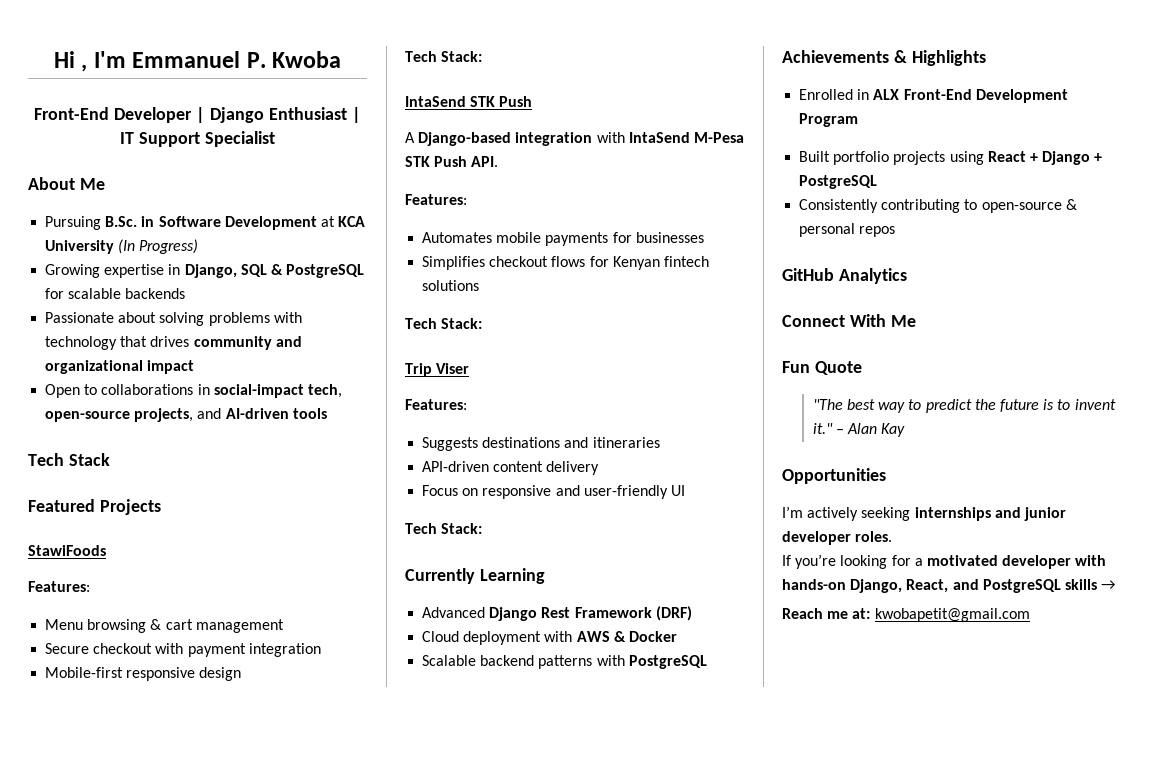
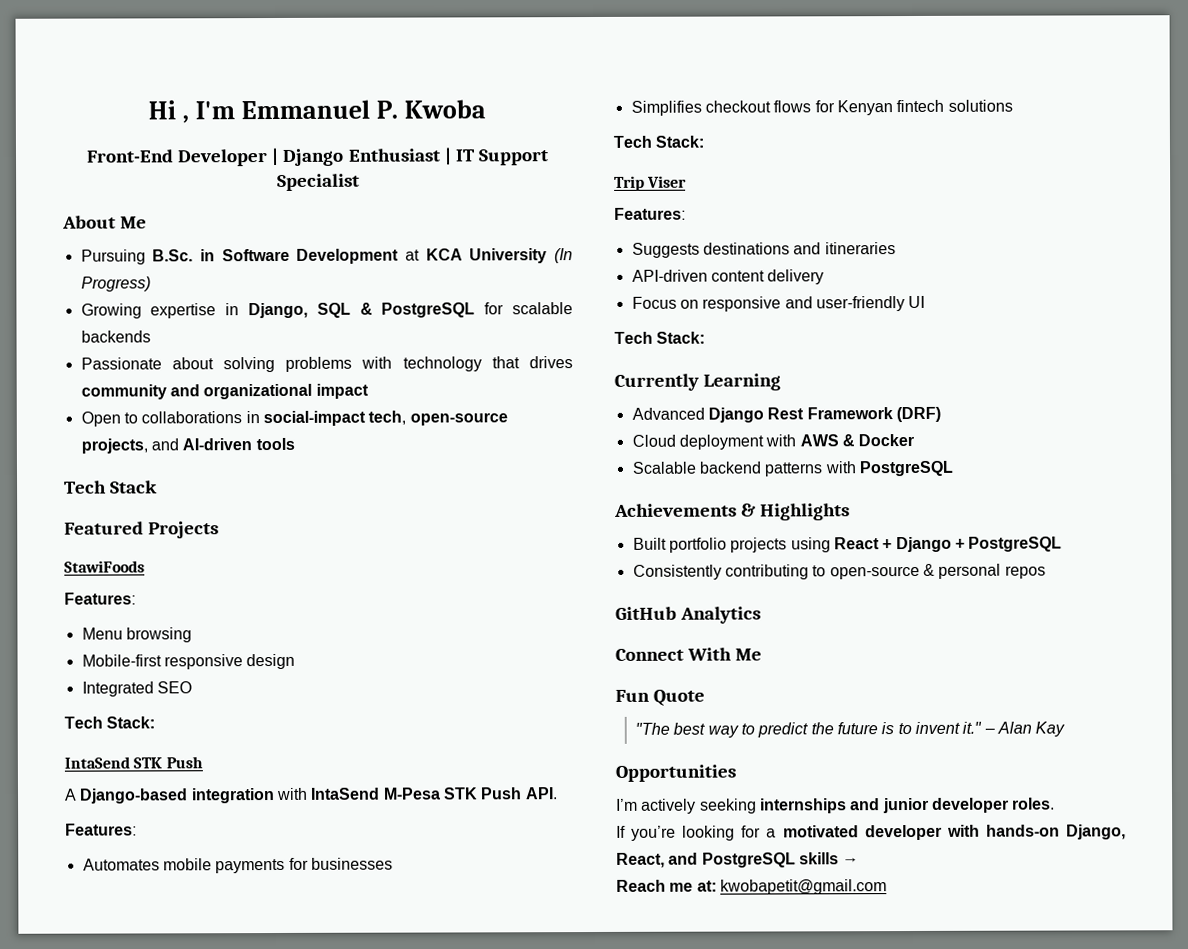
[150,619,284,633] [45,643,321,657] & cart management // Secure checkout with payment integration -> (192, 635) none
(242, 674) none -> [81,681,192,697] // Integrated SEO
[799,89,1068,103] [799,113,859,127] // Enrolled in ALX Front-End Development Program -> (851, 512) none

